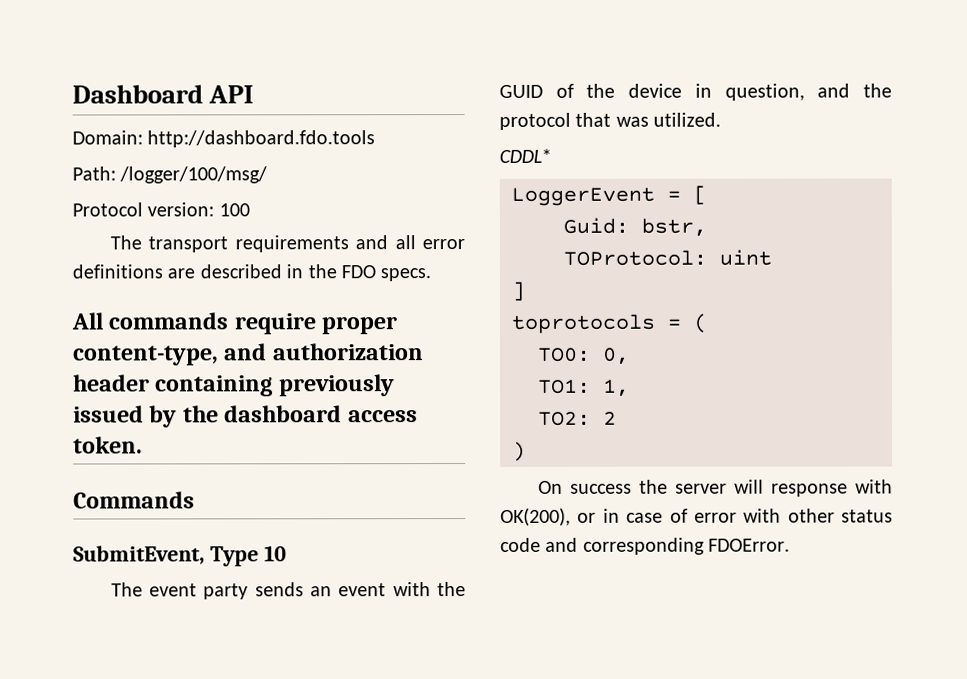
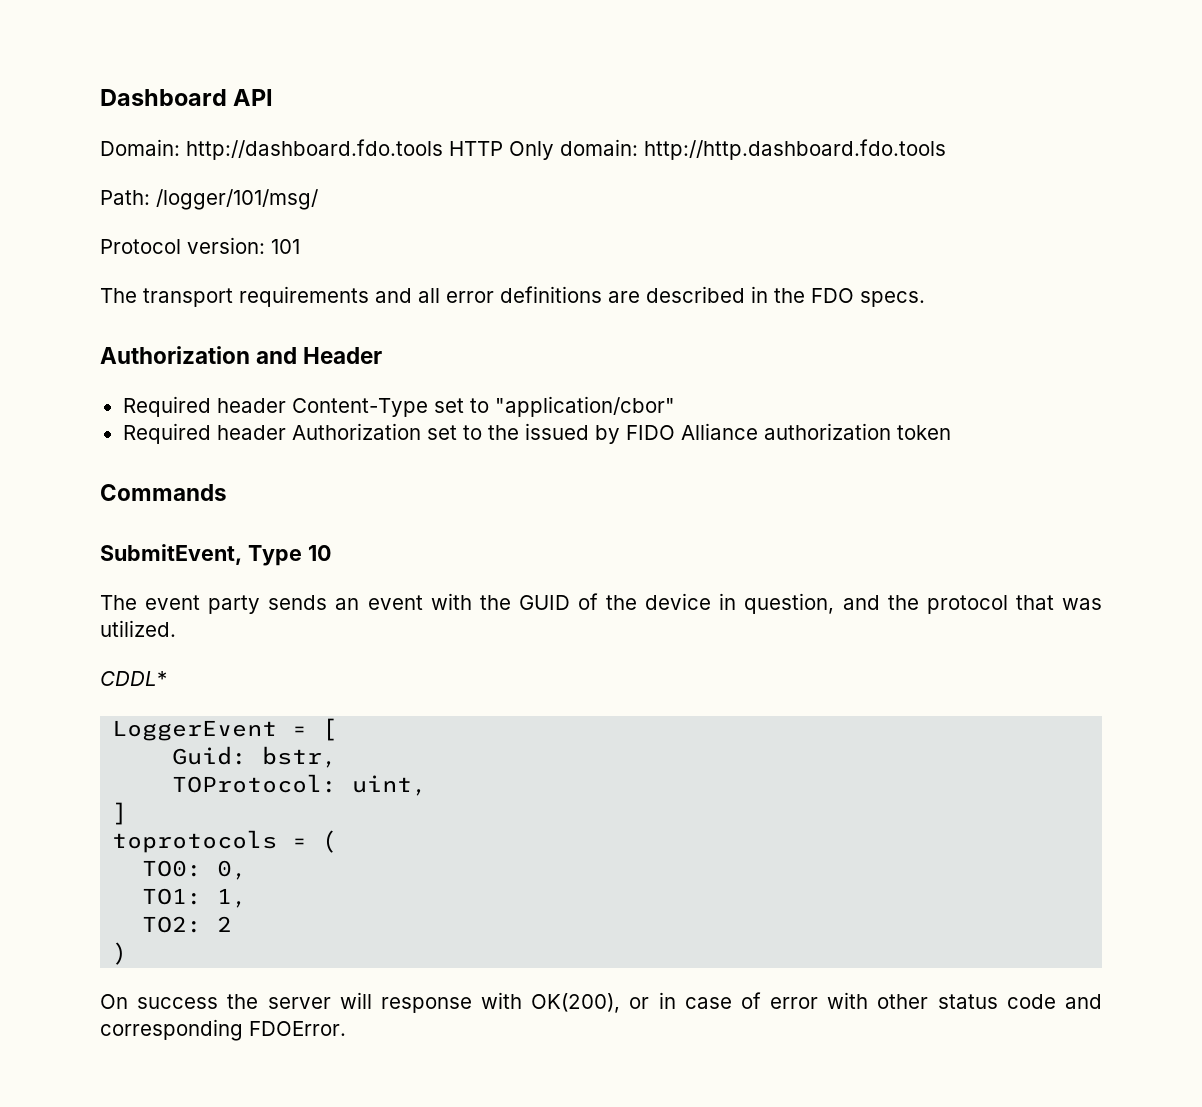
(376, 139) none -> [449,139,946,160] HTTP Only domain: http://http.dashboard.fdo.tools
[119,166,268,184] /logger/100/msg/ -> [156,189,318,210] /logger/101/msg/
[218,203,250,217] 100 -> [271,239,300,254] 101
[71,312,398,335] [73,343,424,366] [73,374,395,397] [73,405,418,428] [73,436,143,454] All commands require proper content-type, and authorization header containing previously issued by the dashboard access token. -> [100,346,383,364] [122,396,675,417] [122,423,951,444] Authorization and Header // Required header Content-Type set to "application/cbor" // Required header Authorization set to the issued by FIDO Alliance authorization token
[719,249,772,266] uint -> [352,775,428,796] uint,

